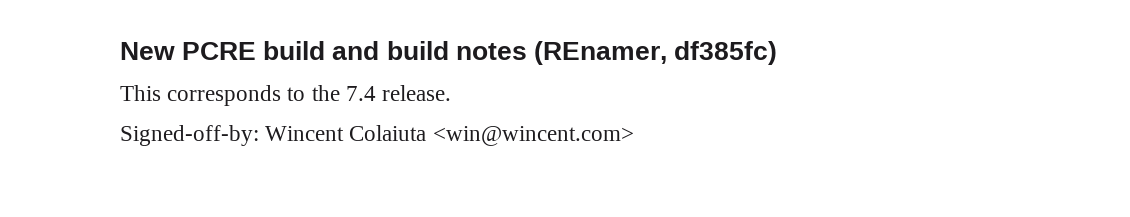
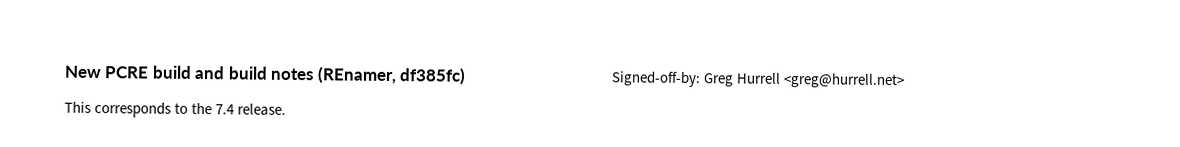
[265,125,634,146] Wincent Colaiuta <win@wincent.com> -> [703,72,906,89] Greg Hurrell <greg@hurrell.net>

